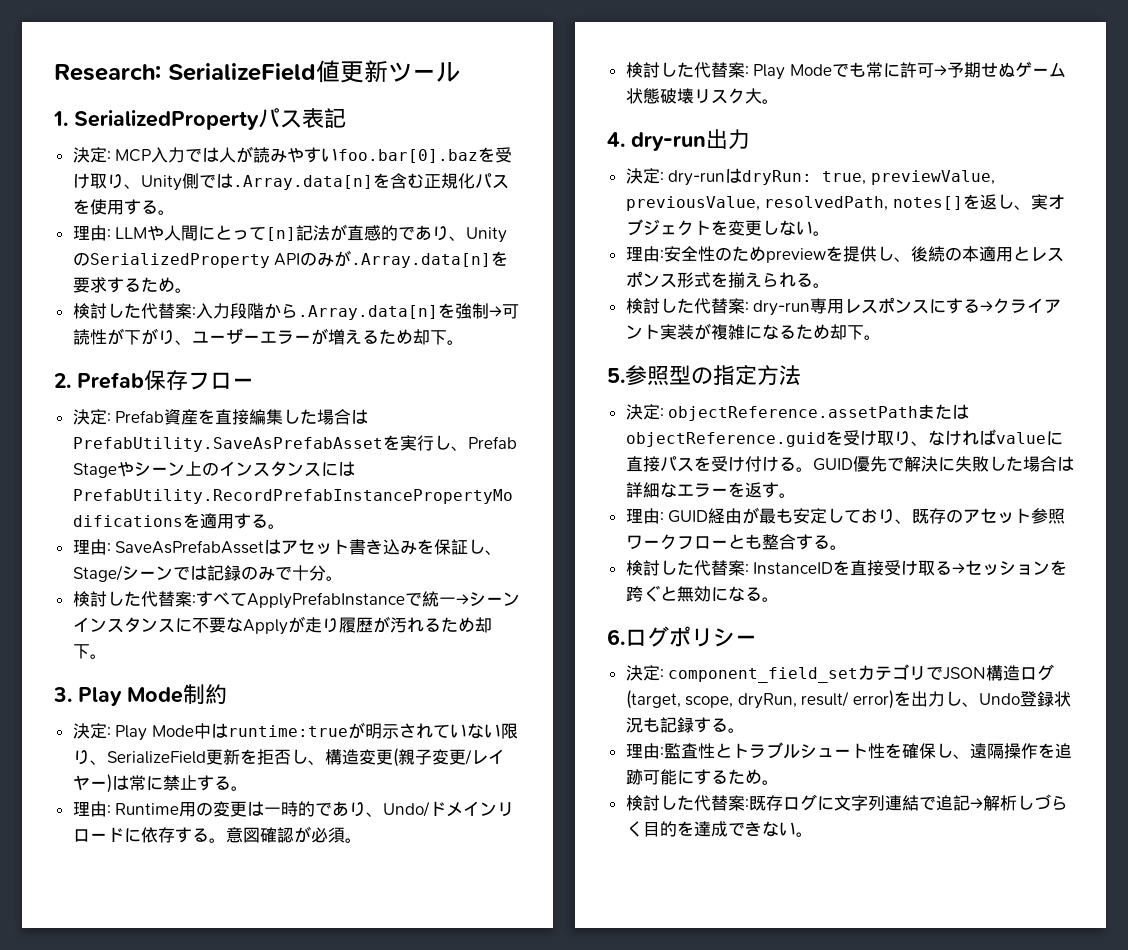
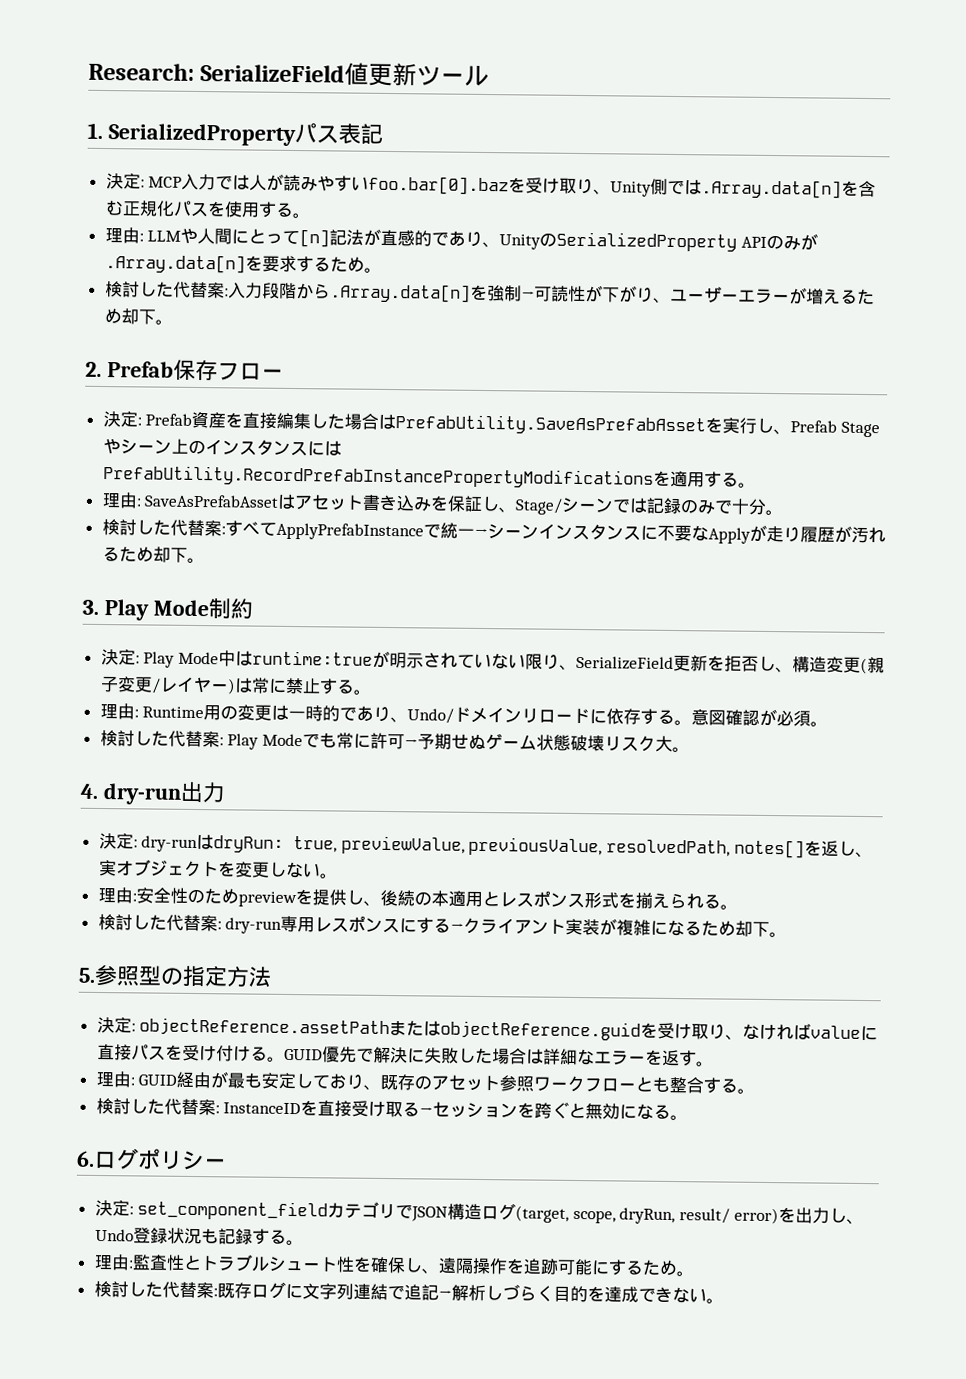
[668,667,859,683] component_field_set -> [137,1200,329,1221] set_component_field

